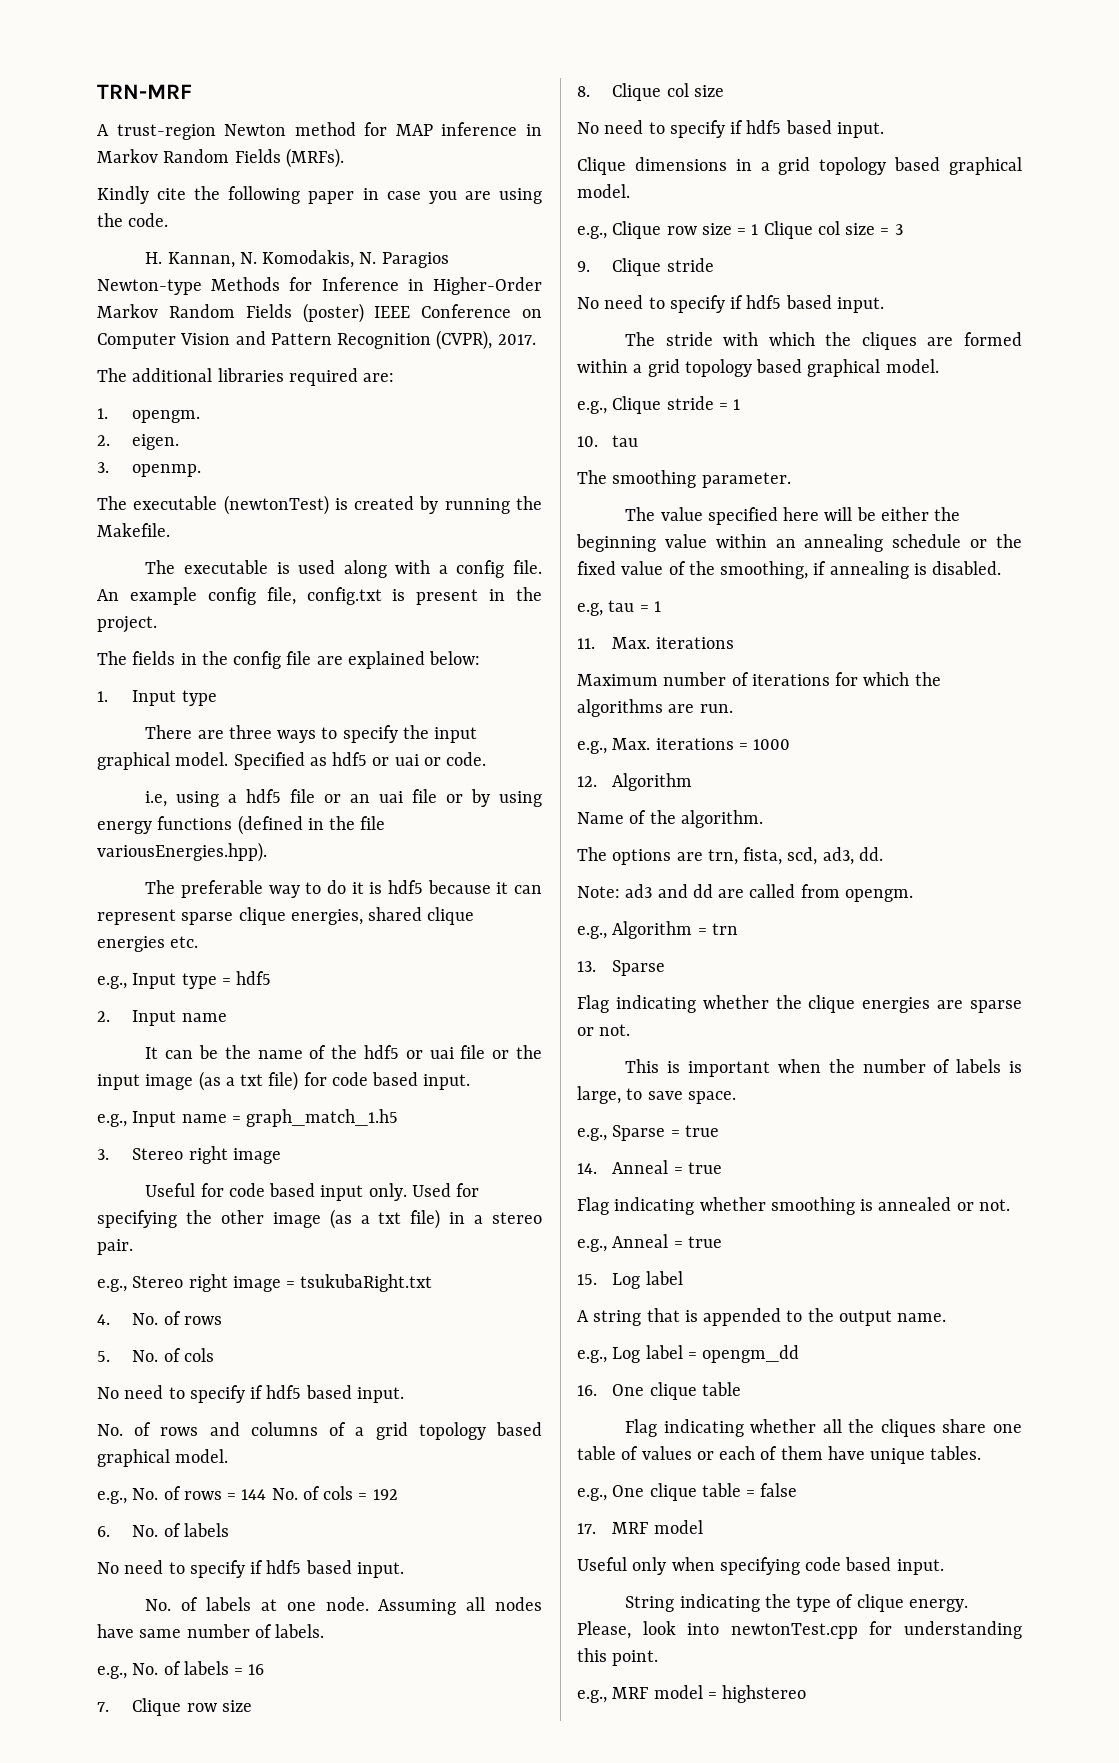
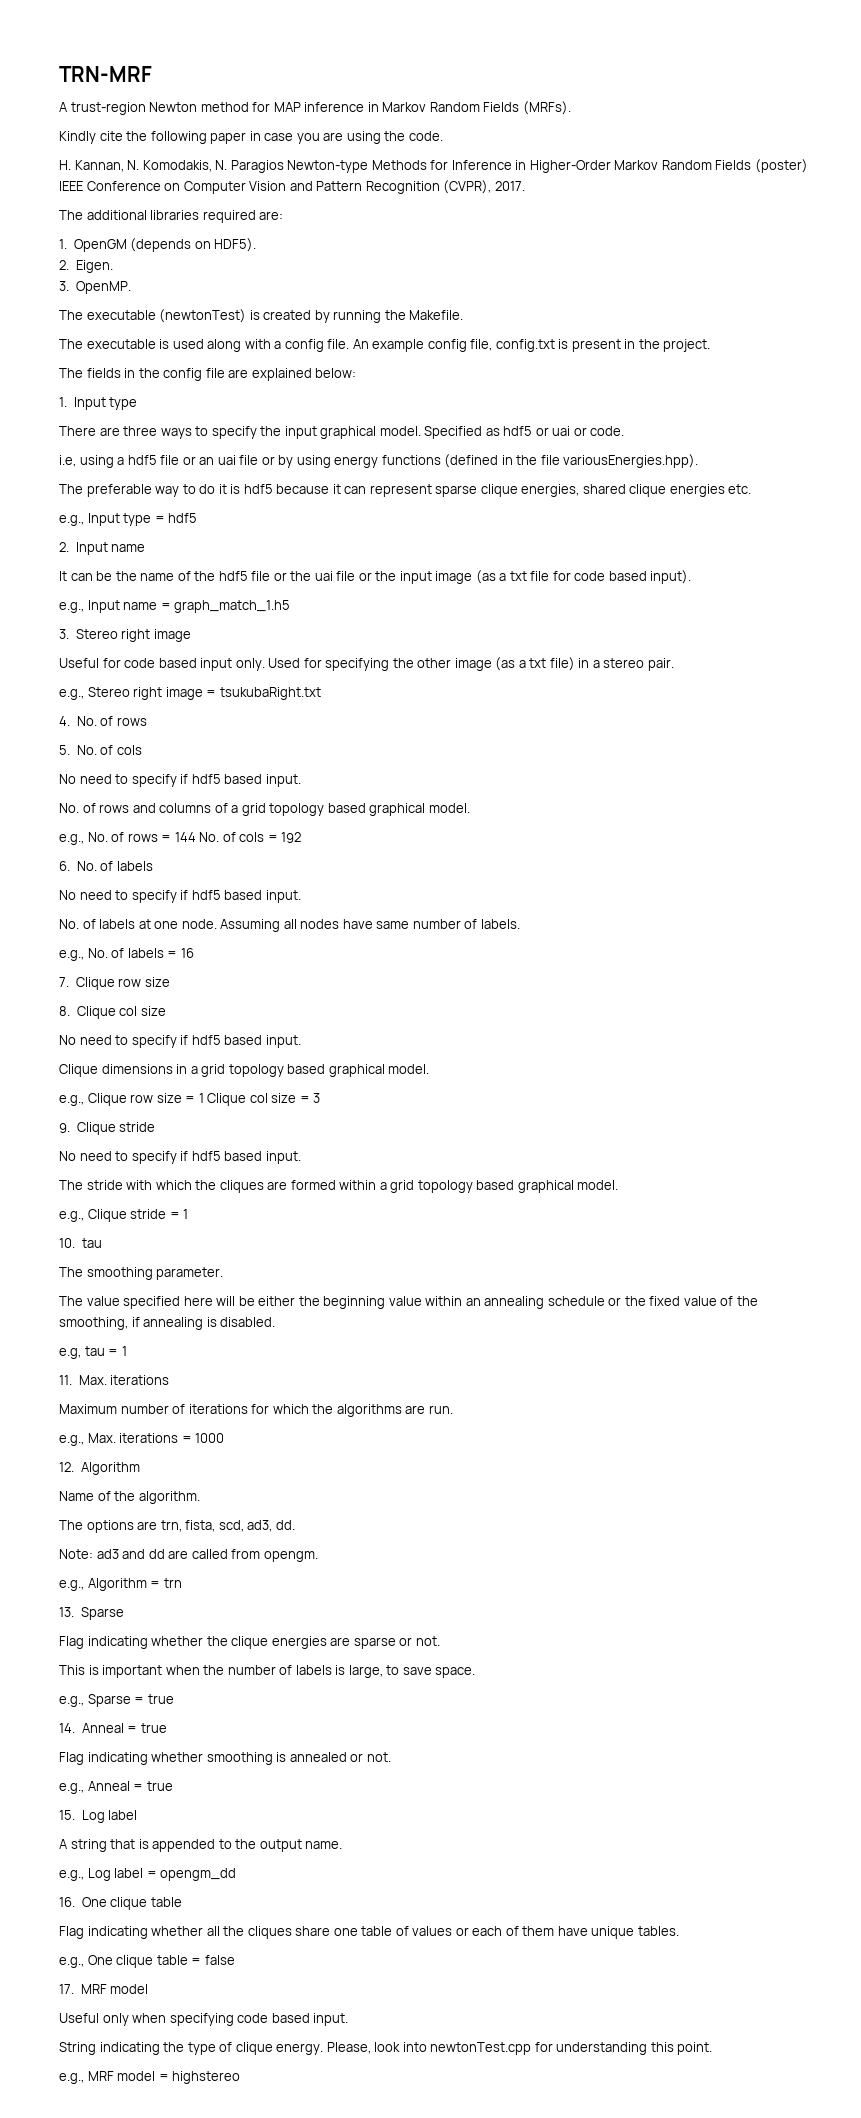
[132,410,201,423] [97,434,180,450] [97,462,202,477] opengm. // 2. eigen. // 3. openmp. -> [73,238,257,252] [59,260,113,273] [59,281,131,294] OpenGM (depends on HDF5). // 2. Eigen. // 3. OpenMP.
[405,1050,423,1059] or -> [251,571,312,581] file or the
[268,1071,471,1091] file) for code based input. -> [530,570,692,584] file for code based input).

